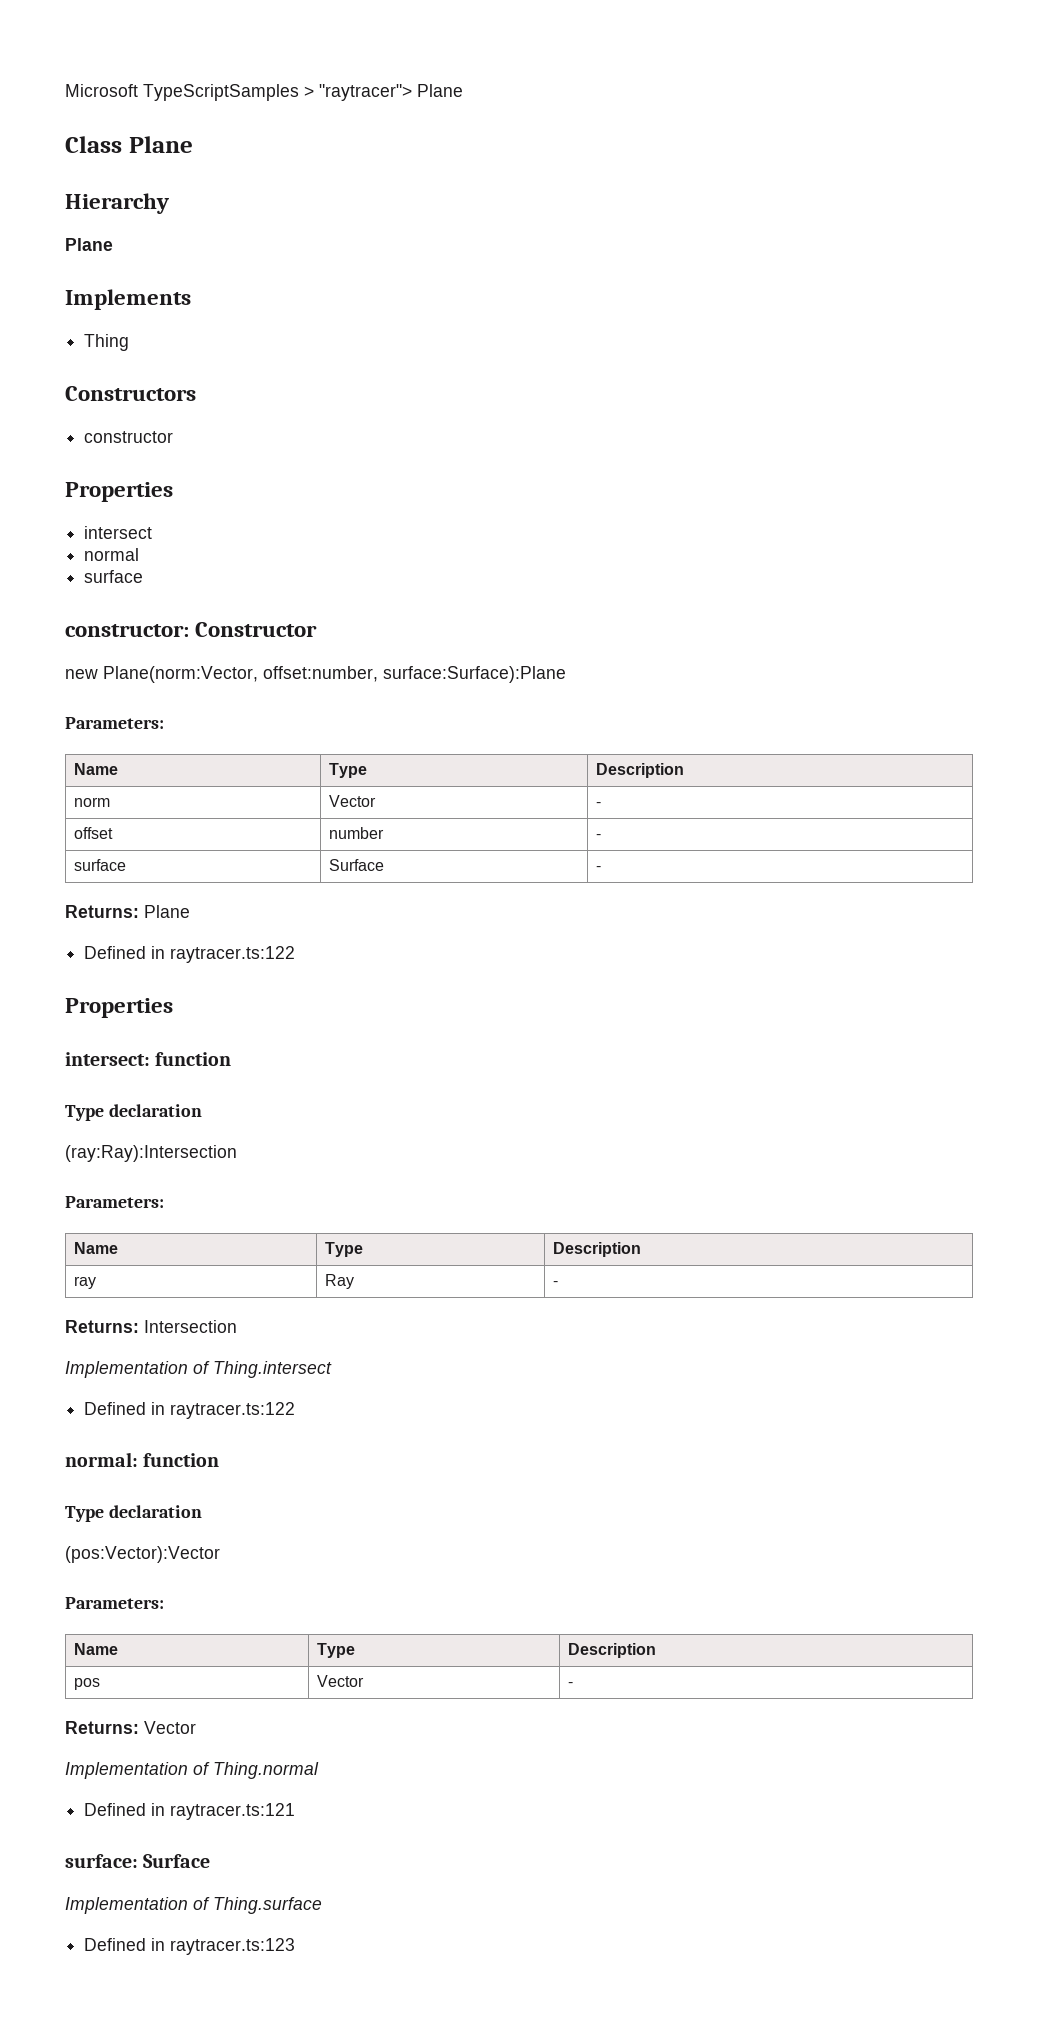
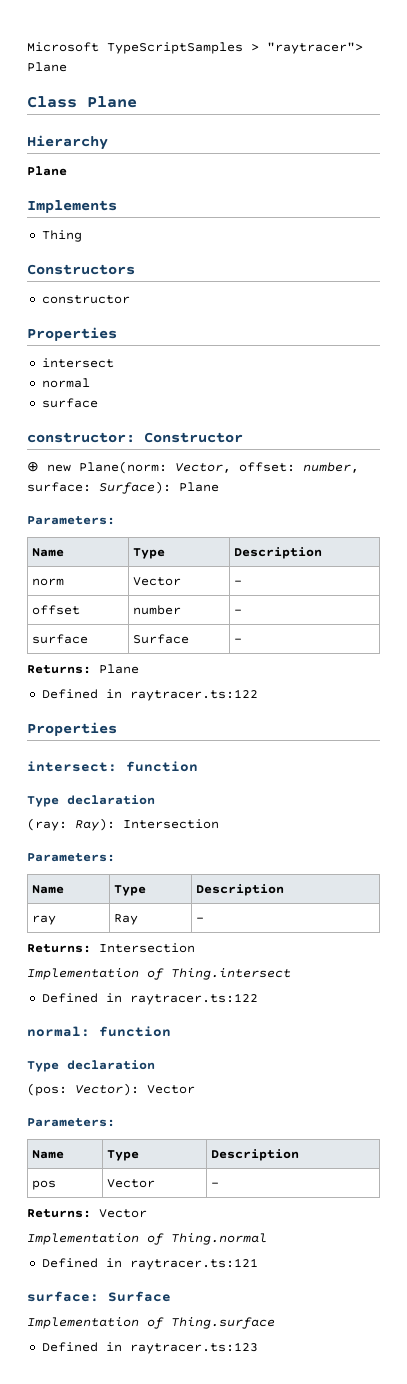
[65,666,566,683] new Plane(norm:Vector, offset:number, surface:Surface):Plane -> [27,461,359,474] [27,481,219,494] ⊕ new Plane(norm: Vector, offset: number, surface: Surface): Plane
[65,1145,237,1162] (ray:Ray):Intersection -> [27,818,219,831] (ray: Ray): Intersection
[65,1546,220,1563] (pos:Vector):Vector -> [27,1083,195,1096] (pos: Vector): Vector

